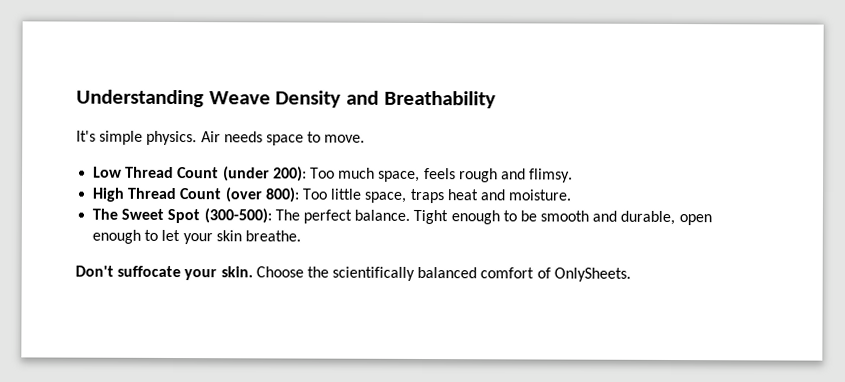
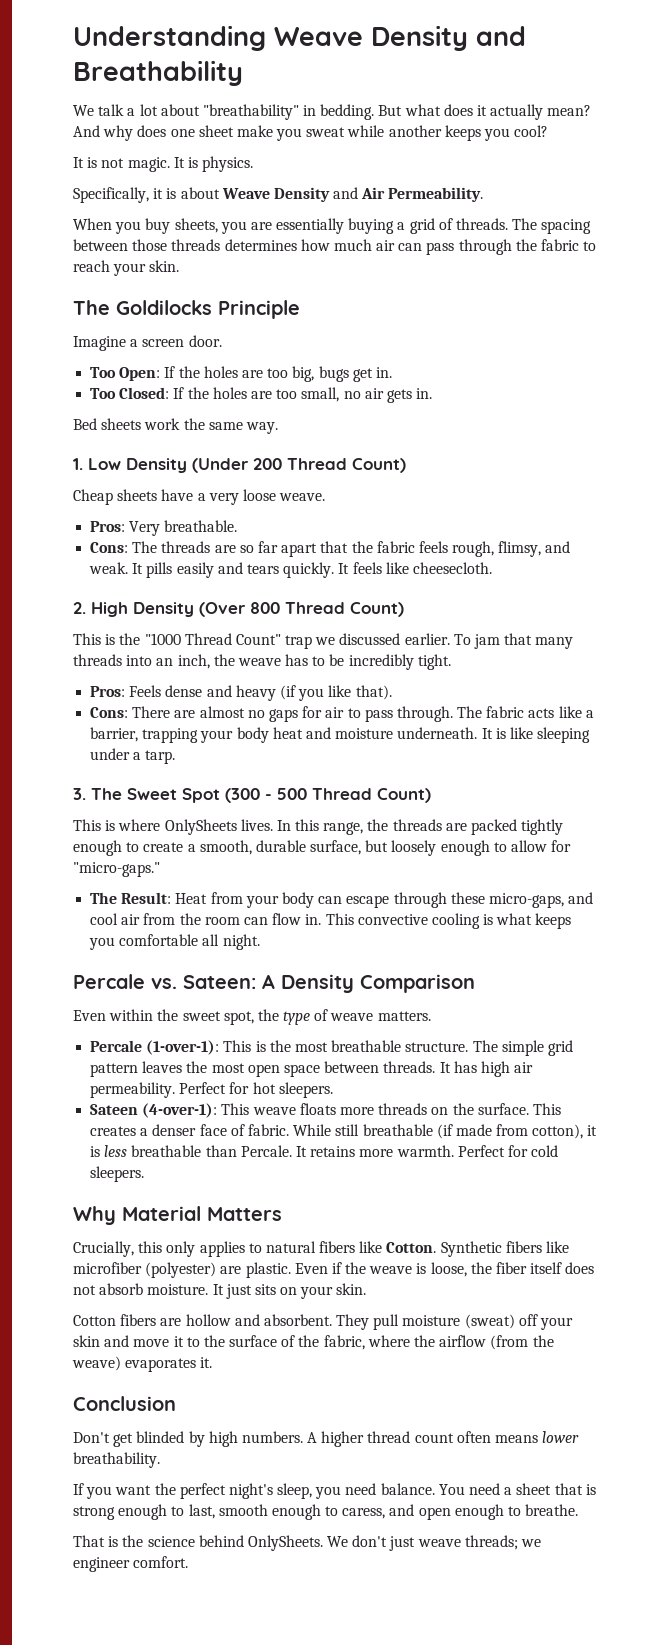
[76,130,366,146] [93,166,574,183] [92,187,573,204] [92,208,712,226] [92,229,301,245] [75,265,631,282] It's simple physics. Air needs space to move. // Low Thread Count (under 200): Too much space, feels rough and flimsy. // High Thread Count (over 800): Too little space, traps heat and moisture. // The Sweet Spot (300-500): The perfect balance. Tight enough to be smooth and durable, open enough to let your skin breathe. // Don't suffocate your skin. Choose the scientifically balanced comfort of OnlySheets. -> [73,104,592,120] [73,125,549,141] [73,156,254,172] [73,187,484,203] [73,218,592,234] [73,239,597,255] [73,260,180,276] [73,300,300,319] [73,335,222,351] [90,366,392,382] [90,387,433,403] [73,418,278,434] [73,458,406,473] [73,489,326,505] [90,520,238,536] [90,541,571,557] [89,562,492,578] [73,602,404,617] [73,633,574,649] [73,654,451,670] [90,685,392,701] [90,706,594,722] [90,727,591,743] [90,748,176,764] [73,788,431,803] [73,819,564,835] [73,840,572,856] [73,862,160,877] [90,892,594,908] [90,913,572,929] [89,934,260,950] [73,974,475,993] [73,1009,431,1025] [90,1040,573,1056] [90,1061,534,1077] [90,1082,333,1098] [90,1103,561,1118] [90,1124,598,1139] [90,1145,559,1157] [90,1166,145,1182] [73,1206,282,1225] [73,1241,570,1257] [73,1262,595,1278] [73,1283,367,1299] [73,1314,574,1330] [73,1335,554,1350] [72,1356,213,1372] [73,1396,176,1411] [73,1431,580,1447] [73,1452,160,1468] [73,1483,596,1499] [73,1504,579,1520] [73,1535,542,1551] [73,1556,189,1572] We talk a lot about "breathability" in bedding. But what does it actually mean? And why does one sheet make you sweat while another keeps you cool? // It is not magic. It is physics. // Specifically, it is about Weave Density and Air Permeability. // When you buy sheets, you are essentially buying a grid of threads. The spacing between those threads determines how much air can pass through the fabric to reach your skin. // The Goldilocks Principle // Imagine a screen door. // Too Open: If the holes are too big, bugs get in. // Too Closed: If the holes are too small, no air gets in. // Bed sheets work the same way. // 1. Low Density (Under 200 Thread Count) // Cheap sheets have a very loose weave. // Pros: Very breathable. // Cons: The threads are so far apart that the fabric feels rough, flimsy, and weak. It pills easily and tears quickly. It feels like cheesecloth. // 2. High Density (Over 800 Thread Count) // This is the "1000 Thread Count" trap we discussed earlier. To jam that many threads into an inch, the weave has to be incredibly tight. // Pros: Feels dense and heavy (if you like that). // Cons: There are almost no gaps for air to pass through. The fabric acts like a barrier, trapping your body heat and moisture underneath. It is like sleeping under a tarp. // 3. The Sweet Spot (300 - 500 Thread Count) // This is where OnlySheets lives. In this range, the threads are packed tightly enough to create a smooth, durable surface, but loosely enough to allow for "micro-gaps." // The Result: Heat from your body can escape through these micro-gaps, and cool air from the room can flow in. This convective cooling is what keeps you comfortable all night. // Percale vs. Sateen: A Density Comparison // Even within the sweet spot, the type of weave matters. // Percale (1-over-1): This is the most breathable structure. The simple grid pattern leaves the most open space between threads. It has high air permeability. Perfect for hot sleepers. // Sateen (4-over-1): This weave floats more threads on the surface. This creates a denser face of fabric. While still breathable (if made from cotton), it is less breathable than Percale. It retains more warmth. Perfect for cold sleepers. // Why Material Matters // Crucially, this only applies to natural fibers like Cotton. Synthetic fibers like microfiber (polyester) are plastic. Even if the weave is loose, the fiber itself does not absorb moisture. It just sits on your skin. // Cotton fibers are hollow and absorbent. They pull moisture (sweat) off your skin and move it to the surface of the fabric, where the airflow (from the weave) evaporates it. // Conclusion // Don't get blinded by high numbers. A higher thread count often means lower breathability. // If you want the perfect night's sleep, you need balance. You need a sheet that is strong enough to last, smooth enough to caress, and open enough to breathe. // That is the science behind OnlySheets. We don't just weave threads; we engineer comfort.

